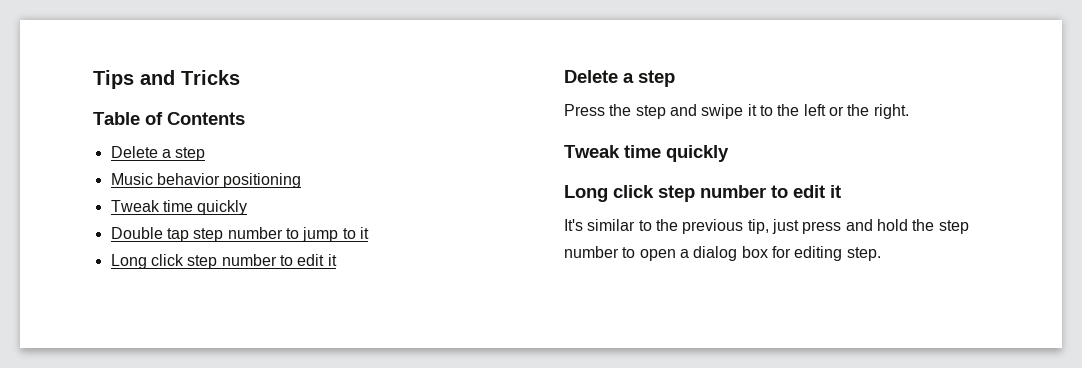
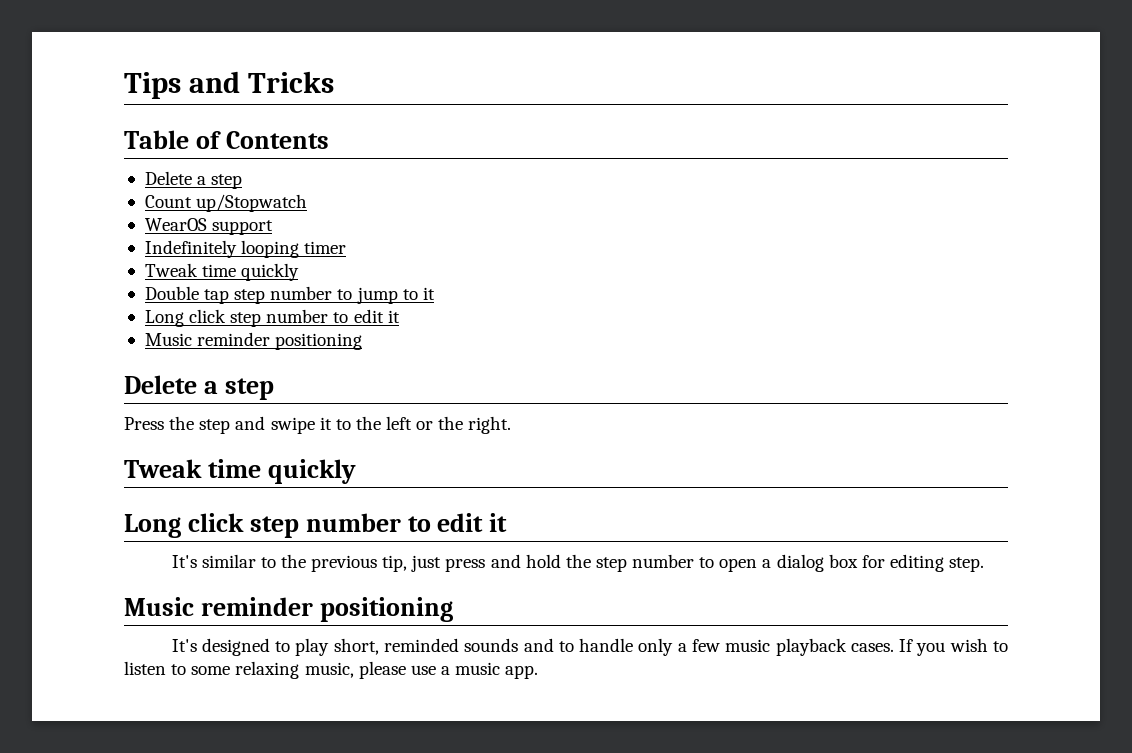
[110,173,302,188] Music behavior positioning -> [144,194,308,212] [144,218,274,235] [144,240,347,258] Count up/Stopwatch // WearOS support // Indefinitely looping timer
(337, 260) none -> [144,332,363,350] // Music reminder positioning
(881, 254) none -> [124,597,453,622] [171,638,1009,656] [124,661,539,679] // Music reminder positioning // It's designed to play short, reminded sounds and to handle only a few music playback cases. If you wish to listen to some relaxing music, please use a music app.

